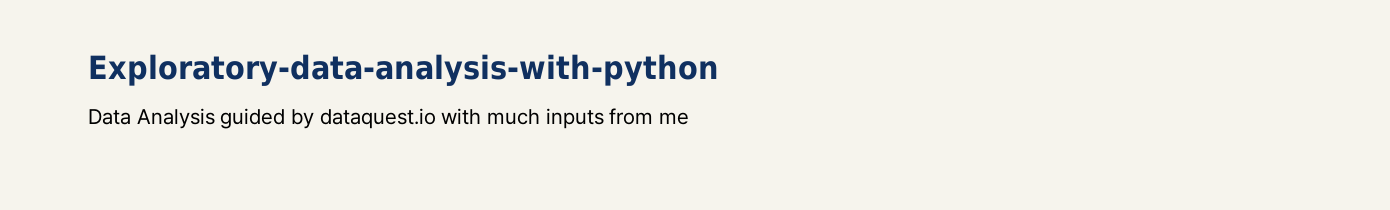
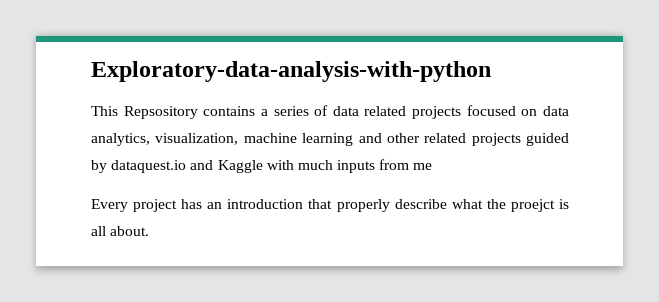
[88,108,215,129] Data Analysis -> [91,105,569,119] [91,133,521,146] This Repsository contains a series of data related projects focused on data analytics, visualization, machine learning and other related projects
(436, 118) none -> [190,160,263,173] and Kaggle
(690, 118) none -> [91,199,569,212] [91,226,150,236] // Every project has an introduction that properly describe what the proejct is all about.

